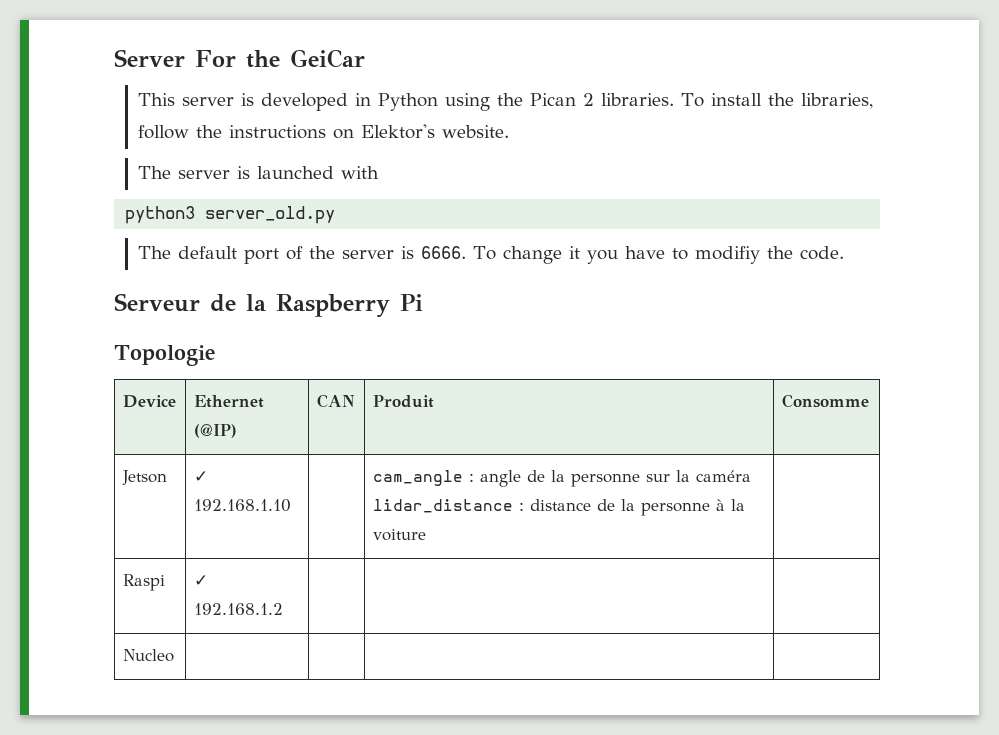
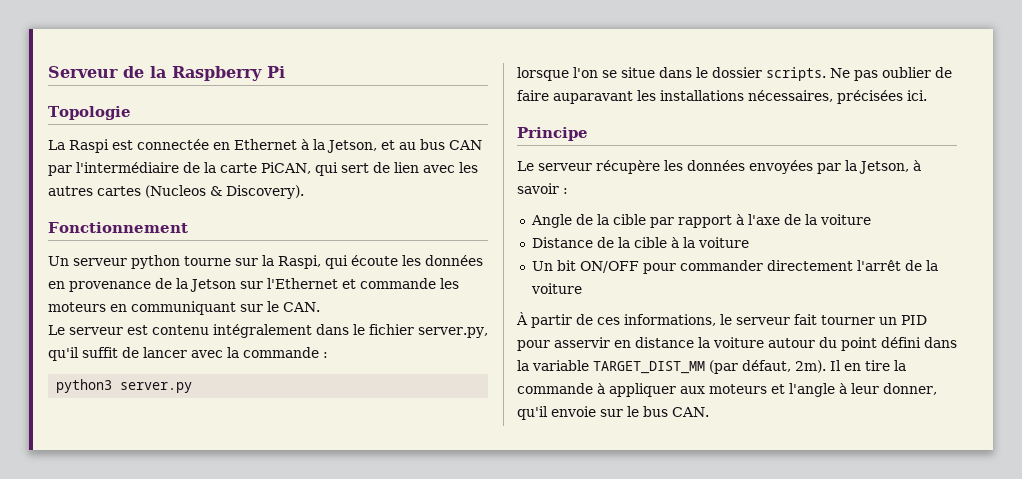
[114,49,365,68] [137,93,873,111] [137,124,509,139] [137,166,379,179] [125,206,336,224] [137,246,844,264] Server For the GeiCar // This server is developed in Python using the Pican 2 libraries. To install the libraries, follow the instructions on Elektor's website. // The server is launched with // python3 server_old.py // The default port of the server is 6666. To change it you have to modifiy the code. // -> (48, 72) none
[122,395,176,408] [193,395,264,408] [193,424,237,438] [316,394,355,408] [372,395,434,408] [781,394,869,408] [121,470,167,485] [193,471,208,482] [193,499,291,512] [372,470,751,487] [372,499,745,516] [372,529,426,541] [122,574,165,591] [193,575,208,586] [193,603,283,615] [122,649,174,662] // Device | Ethernet (@IP) | CAN | Produit | Consomme // Jetson | ✓ 192.168.1.10 | | cam_angle : angle de la personne sur la caméra lidar_distance : distance de la personne à la voiture | // Raspi | ✓ 192.168.1.2 | | | // Nucleo | | | | -> [48,139,482,153] [48,162,478,176] [48,185,304,199] [48,222,188,233] [48,255,483,269] [48,278,459,292] [48,301,320,315] [48,324,488,338] [48,347,328,361] [56,379,193,393] [517,67,952,81] [517,90,927,104] [517,127,588,141] [517,160,921,174] [517,183,568,194] [530,214,871,228] [531,237,749,248] [531,260,938,274] [530,283,582,294] [516,312,927,328] [517,337,957,351] [517,360,906,374] [517,383,937,397] [517,406,709,420] // La Raspi est connectée en Ethernet à la Jetson, et au bus CAN par l'intermédiaire de la carte PiCAN, qui sert de lien avec les autres cartes (Nucleos & Discovery). // Fonctionnement // Un serveur python tourne sur la Raspi, qui écoute les données en provenance de la Jetson sur l'Ethernet et commande les moteurs en communiquant sur le CAN. // Le serveur est contenu intégralement dans le fichier server.py, qu'il suffit de lancer avec la commande : // python3 server.py // lorsque l'on se situe dans le dossier scripts. Ne pas oublier de faire auparavant les installations nécessaires, précisées ici. // Principe // Le serveur récupère les données envoyées par la Jetson, à savoir : // Angle de la cible par rapport à l'axe de la voiture // Distance de la cible à la voiture // Un bit ON/OFF pour commander directement l'arrêt de la voiture // À partir de ces informations, le serveur fait tourner un PID pour asservir en distance la voiture autour du point défini dans la variable TARGET_DIST_MM (par défaut, 2m). Il en tire la commande à appliquer aux moteurs et l'angle à leur donner, qu'il envoie sur le bus CAN.

